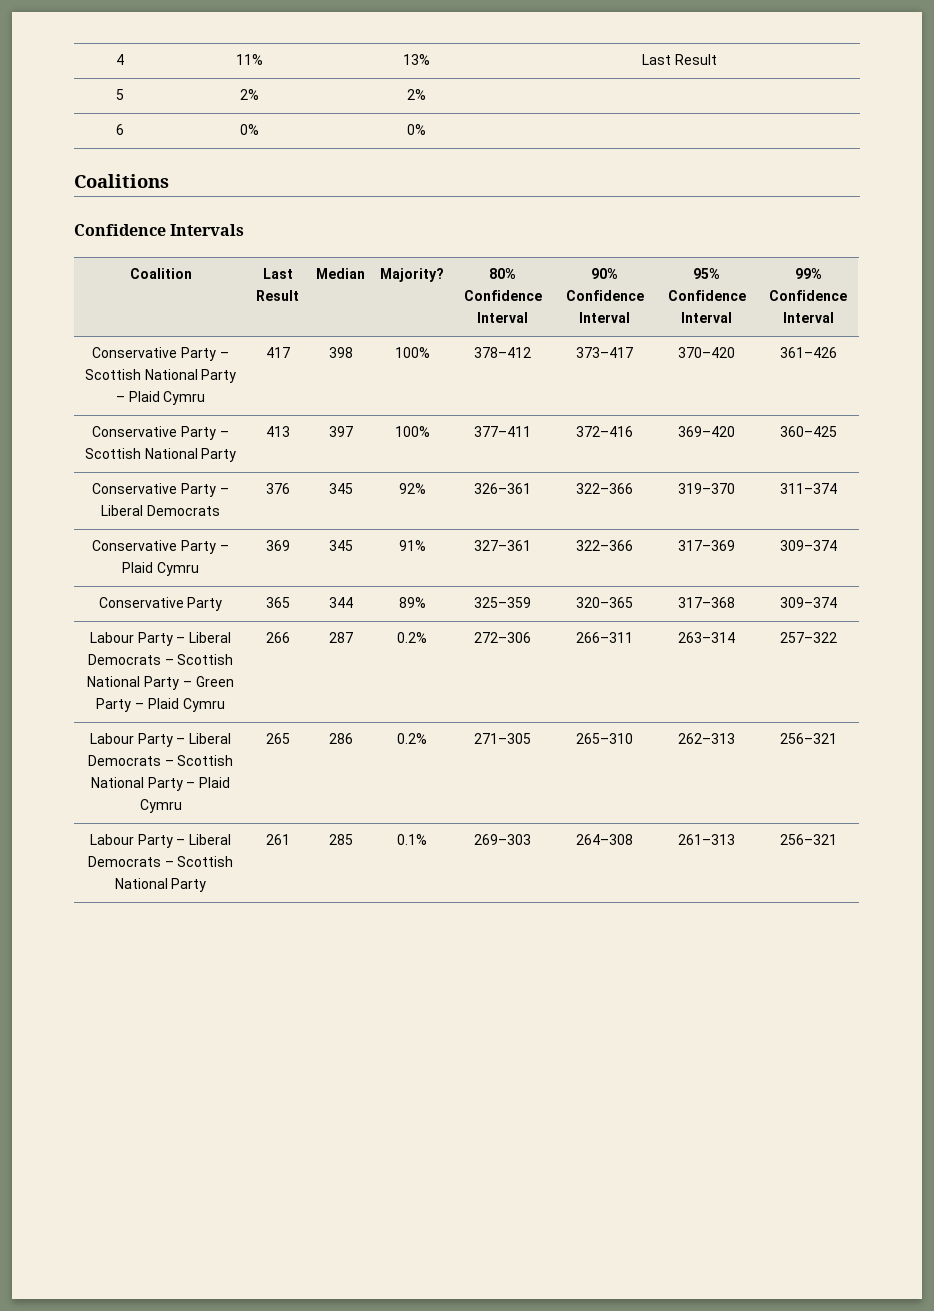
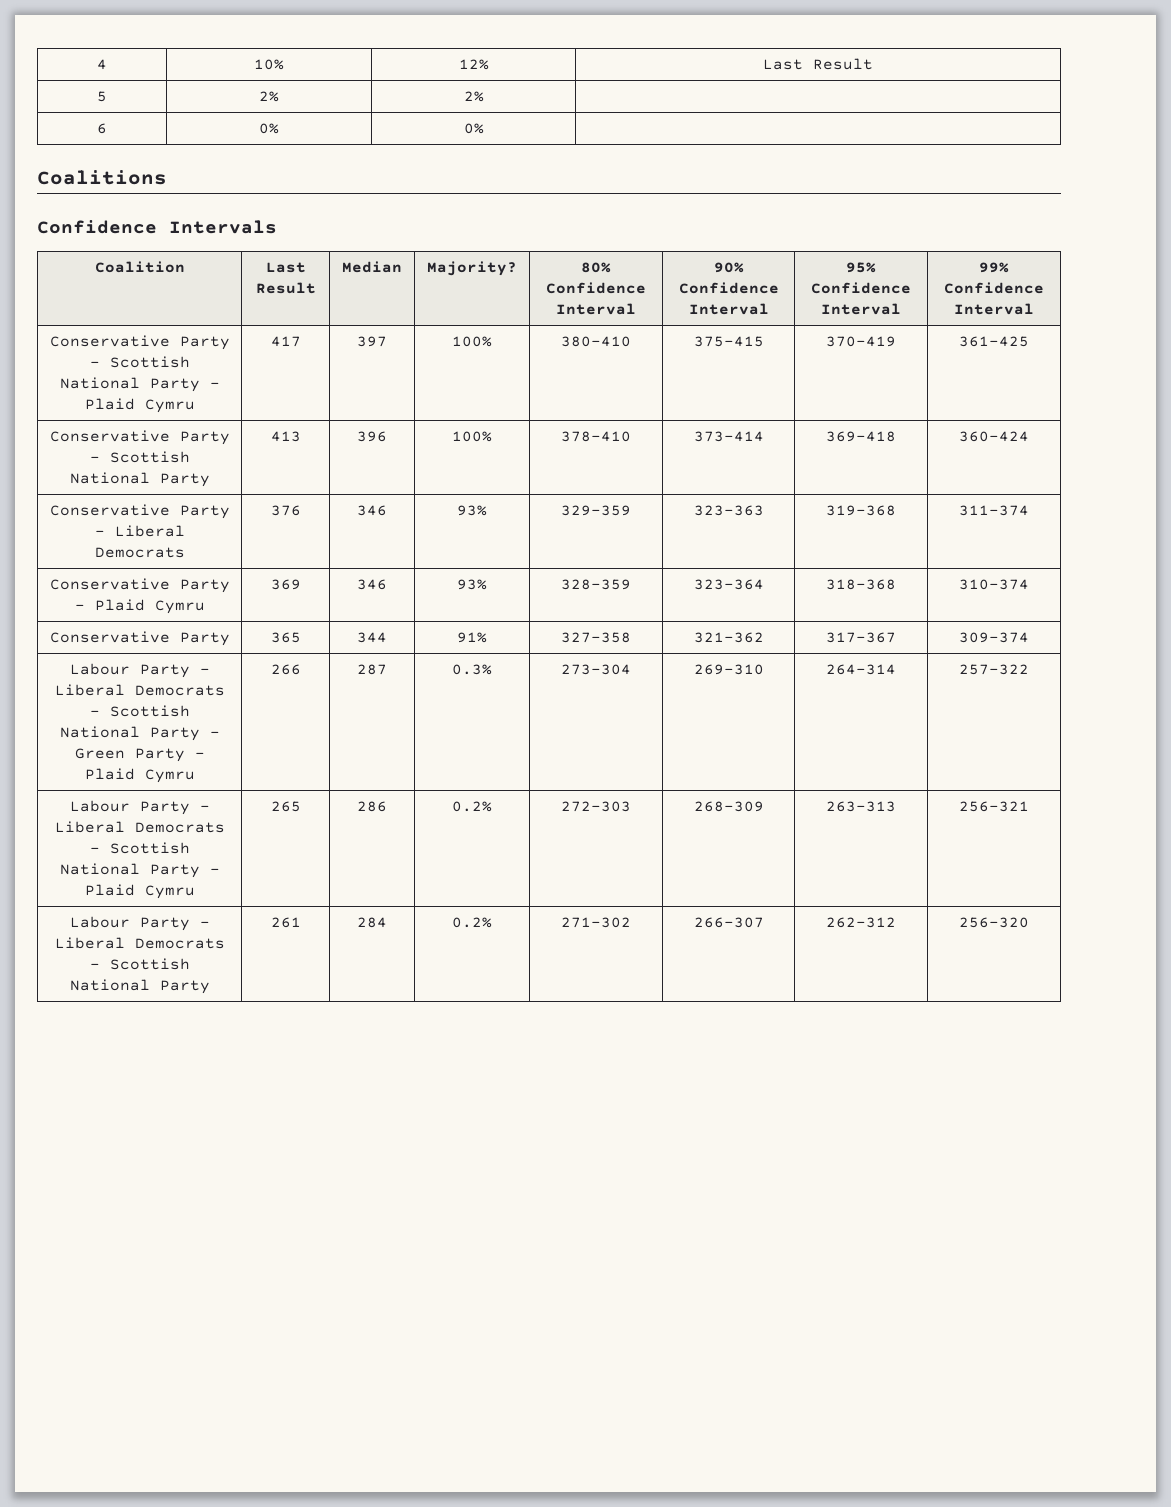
[235,54,263,65] [402,54,430,65] 11% | 13% -> [254,59,284,70] [458,59,489,70] 10% | 12%
[328,347,353,358] [394,347,430,358] [474,347,531,358] [576,347,633,358] [678,347,735,358] [779,347,837,358] 398 | 100% | 378–412 | 373–417 | 370–420 | 361–426 -> [357,336,387,347] [452,336,492,347] [561,336,631,347] [693,336,764,347] [826,336,896,347] [959,336,1029,347] 397 | 100% | 380–410 | 375–415 | 370–419 | 361–425
[328,426,353,437] [394,426,430,437] [474,426,531,437] [576,426,633,437] [678,426,735,437] [779,426,837,437] 397 | 100% | 377–411 | 372–416 | 369–420 | 360–425 -> [357,431,387,442] [452,431,492,442] [561,431,631,442] [693,431,764,442] [826,431,896,442] [959,431,1029,442] 396 | 100% | 378–410 | 373–414 | 369–418 | 360–424
[328,483,353,494] [398,483,426,494] [474,483,531,494] [576,483,633,494] [678,483,735,494] 345 | 92% | 326–361 | 322–366 | 319–370 -> [357,505,387,516] [457,505,487,516] [561,505,631,516] [693,505,764,516] [826,505,896,516] 346 | 93% | 329–359 | 323–363 | 319–368
[328,540,353,551] [398,540,426,551] [474,540,531,551] [576,540,633,551] [678,540,735,551] [779,540,837,551] 345 | 91% | 327–361 | 322–366 | 317–369 | 309–374 -> [357,579,387,590] [457,579,487,590] [561,579,631,590] [693,579,764,590] [826,579,896,590] [959,579,1029,590] 346 | 93% | 328–359 | 323–364 | 318–368 | 310–374
[398,597,426,608] [474,597,531,608] [576,597,633,608] [678,597,735,608] 89% | 325–359 | 320–365 | 317–368 -> [457,632,487,643] [561,632,631,643] [693,632,764,643] [826,632,896,643] 91% | 327–358 | 321–362 | 317–367
[397,632,427,643] [474,632,531,643] [576,632,633,643] [678,632,735,643] 0.2% | 272–306 | 266–311 | 263–314 -> [452,664,492,675] [561,664,631,675] [693,664,764,675] [826,664,896,675] 0.3% | 273–304 | 269–310 | 264–314
[474,733,531,744] [576,733,633,744] [678,733,735,744] 271–305 | 265–310 | 262–313 -> [561,801,631,812] [693,801,764,812] [826,801,896,812] 272–303 | 268–309 | 263–313
[328,834,353,845] [397,834,427,845] [474,834,531,845] [576,834,633,845] [678,834,735,845] [779,834,837,845] 285 | 0.1% | 269–303 | 264–308 | 261–313 | 256–321 -> [357,917,387,928] [452,917,492,928] [561,917,631,928] [693,917,764,928] [826,917,896,928] [959,917,1029,928] 284 | 0.2% | 271–302 | 266–307 | 262–312 | 256–320

